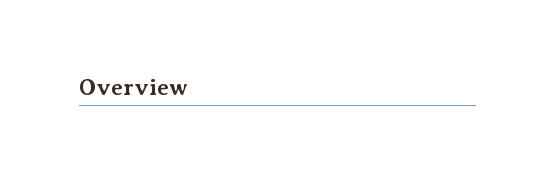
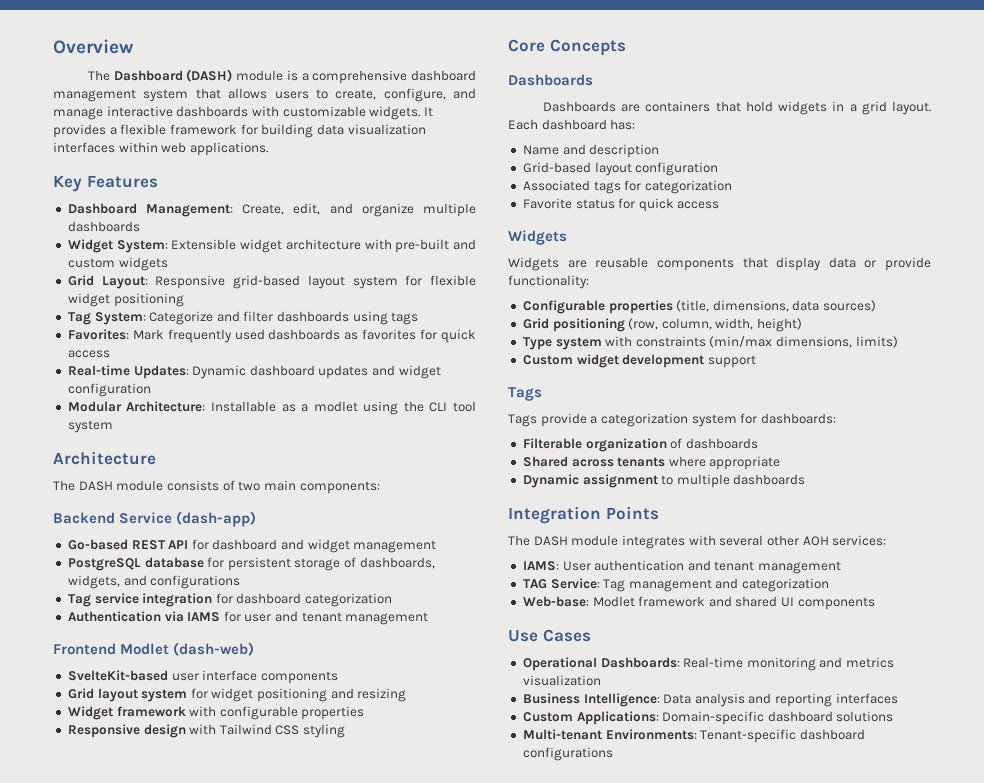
(188, 87) none -> [87,69,476,84] [53,88,476,102] [53,106,433,120] [53,124,426,138] [53,142,268,156] [53,175,158,192] [67,203,476,217] [67,221,140,232] [67,239,476,253] [67,257,168,271] [67,275,476,289] [67,293,184,307] [67,311,419,325] [67,329,476,343] [67,350,110,358] [67,365,441,379] [67,383,151,397] [67,401,476,415] [67,420,113,433] [53,451,156,465] [53,480,380,494] [53,511,257,527] [67,539,437,553] [67,557,435,571] [67,575,241,589] [67,593,393,607] [67,611,429,625] [53,642,255,656] [67,670,338,684] [67,688,407,702] [67,706,365,720] [67,724,346,738] [508,39,626,56] [508,74,593,86] [542,101,932,115] [508,119,636,130] [522,144,660,158] [522,162,719,176] [522,180,732,194] [522,198,720,212] [508,230,567,245] [508,257,931,271] [508,275,589,289] [522,300,877,314] [522,318,803,332] [522,336,898,350] [522,354,756,368] [508,387,542,401] [508,413,836,427] [522,438,758,452] [522,456,781,470] [522,474,806,488] [508,506,659,524] [508,535,887,549] [522,560,842,574] [522,578,830,592] [522,596,875,610] [508,629,591,642] [522,657,895,671] [522,675,601,686] [522,693,898,707] [522,711,894,725] [522,729,865,743] [522,747,613,761] // The Dashboard (DASH) module is a comprehensive dashboard management system that allows users to create, configure, and manage interactive dashboards with customizable widgets. It provides a flexible framework for building data visualization interfaces within web applications. // Key Features // Dashboard Management: Create, edit, and organize multiple dashboards // Widget System: Extensible widget architecture with pre-built and custom widgets // Grid Layout: Responsive grid-based layout system for flexible widget positioning // Tag System: Categorize and filter dashboards using tags // Favorites: Mark frequently used dashboards as favorites for quick access // Real-time Updates: Dynamic dashboard updates and widget configuration // Modular Architecture: Installable as a modlet using the CLI tool system // Architecture // The DASH module consists of two main components: // Backend Service (dash-app) // Go-based REST API for dashboard and widget management // PostgreSQL database for persistent storage of dashboards, widgets, and configurations // Tag service integration for dashboard categorization // Authentication via IAMS for user and tenant management // Frontend Modlet (dash-web) // SvelteKit-based user interface components // Grid layout system for widget positioning and resizing // Widget framework with configurable properties // Responsive design with Tailwind CSS styling // Core Concepts // Dashboards // Dashboards are containers that hold widgets in a grid layout. Each dashboard has: // Name and description // Grid-based layout configuration // Associated tags for categorization // Favorite status for quick access // Widgets // Widgets are reusable components that display data or provide functionality: // Configurable properties (title, dimensions, data sources) // Grid positioning (row, column, width, height) // Type system with constraints (min/max dimensions, limits) // Custom widget development support // Tags // Tags provide a categorization system for dashboards: // Filterable organization of dashboards // Shared across tenants where appropriate // Dynamic assignment to multiple dashboards // Integration Points // The DASH module integrates with several other AOH services: // IAMS: User authentication and tenant management // TAG Service: Tag management and categorization // Web-base: Modlet framework and shared UI components // Use Cases // Operational Dashboards: Real-time monitoring and metrics visualization // Business Intelligence: Data analysis and reporting interfaces // Custom Applications: Domain-specific dashboard solutions // Multi-tenant Environments: Tenant-specific dashboard configurations

